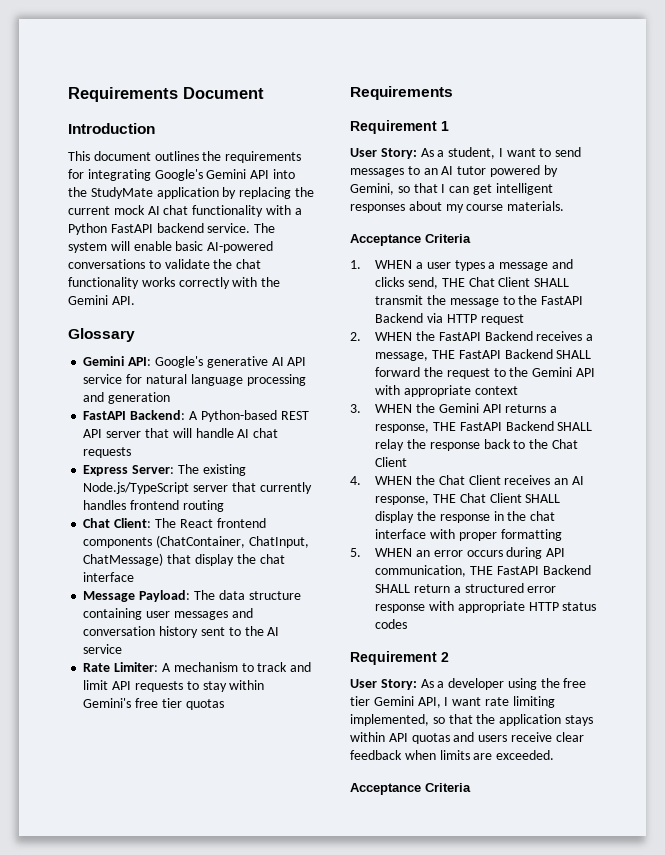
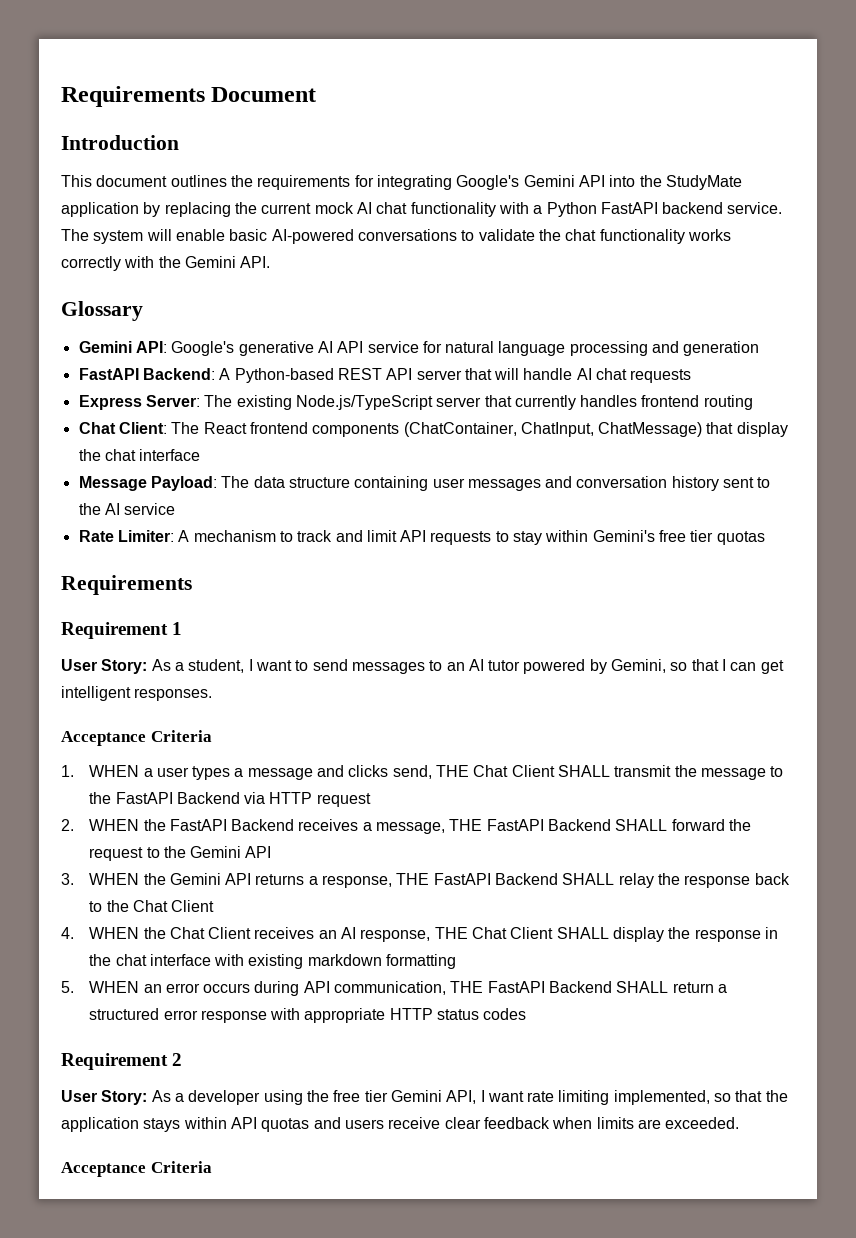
[350,201,565,213] responses about my course materials. -> [134,688,213,701] responses.
[375,385,518,397] with appropriate context -> (272, 852) none
[458,532,497,541] proper -> [248,954,382,969] existing markdown

